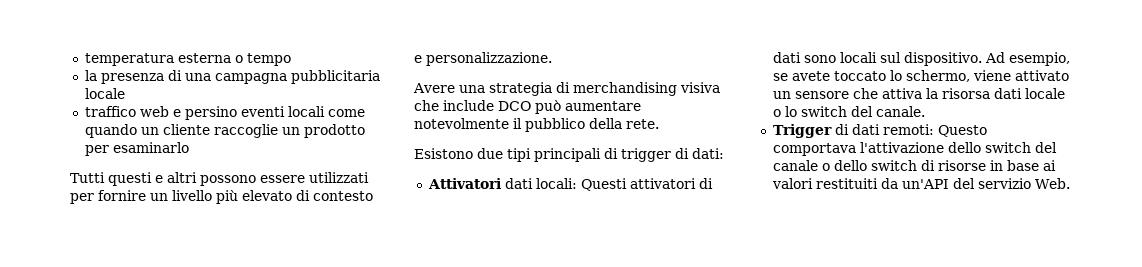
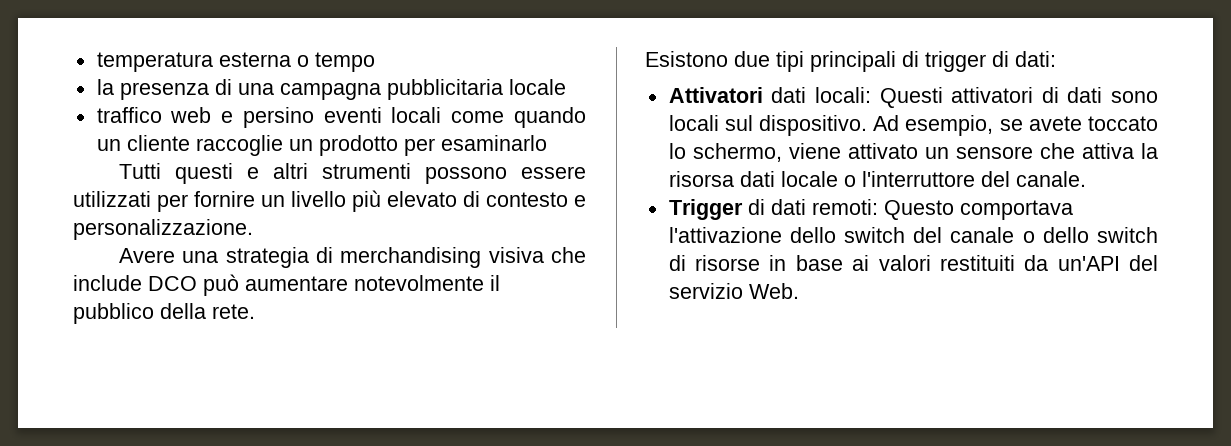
(197, 177) none -> [322,163,412,179] strumenti
[784,106,847,117] lo switch -> [861,171,975,187] l'interruttore

